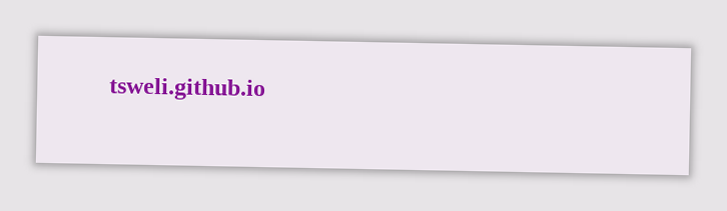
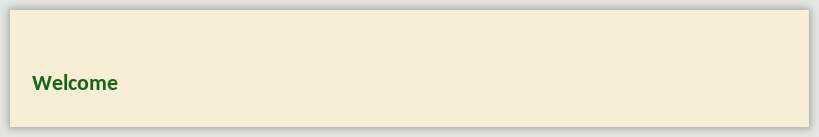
[109,77,266,102] tsweli.github.io -> [32,74,118,90] Welcome

